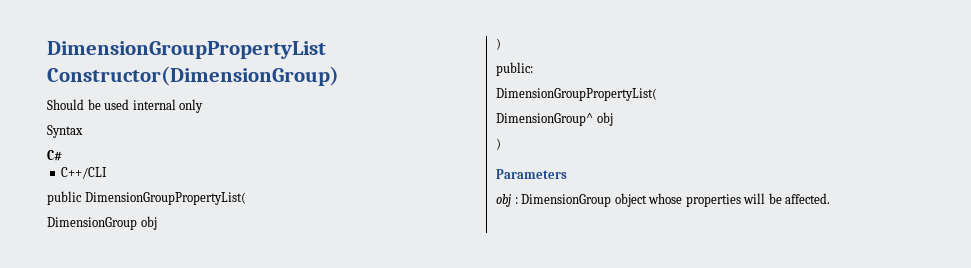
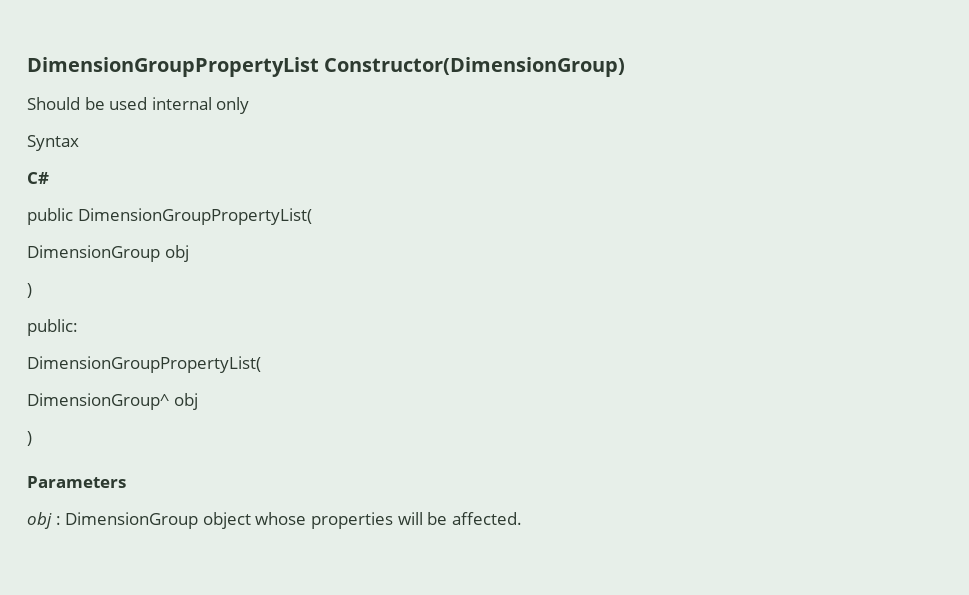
[61,167,108,179] // C++/CLI -> (49, 178) none

